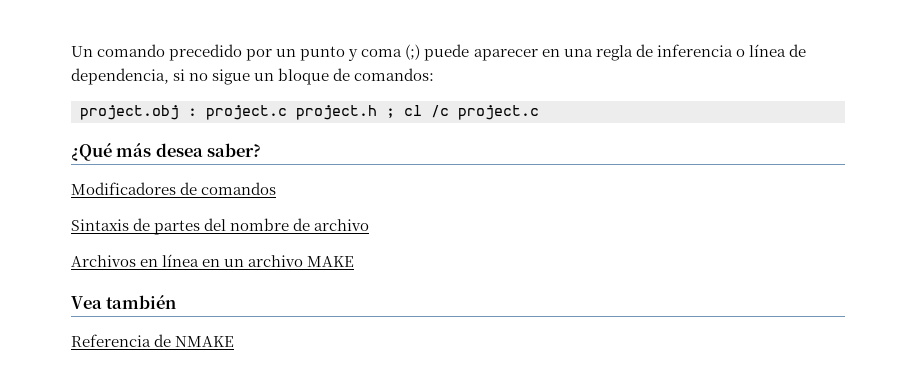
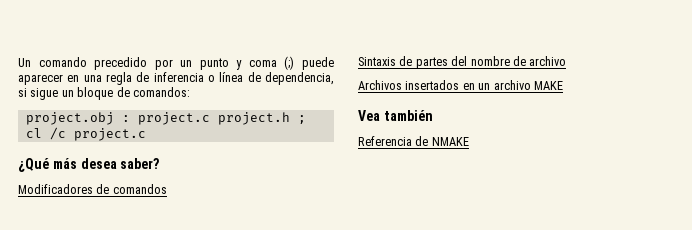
[189,73,209,81] no -> (27, 92) none
[140,254,200,267] en línea -> [405,80,460,90] insertados

